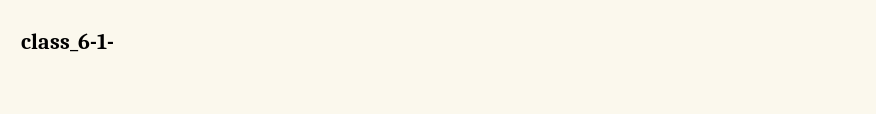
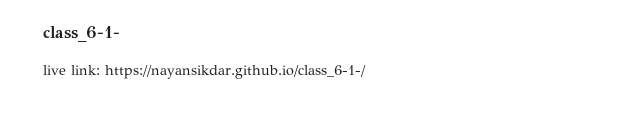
(114, 42) none -> [43,65,366,79] // live link: https://nayansikdar.github.io/class_6-1-/

